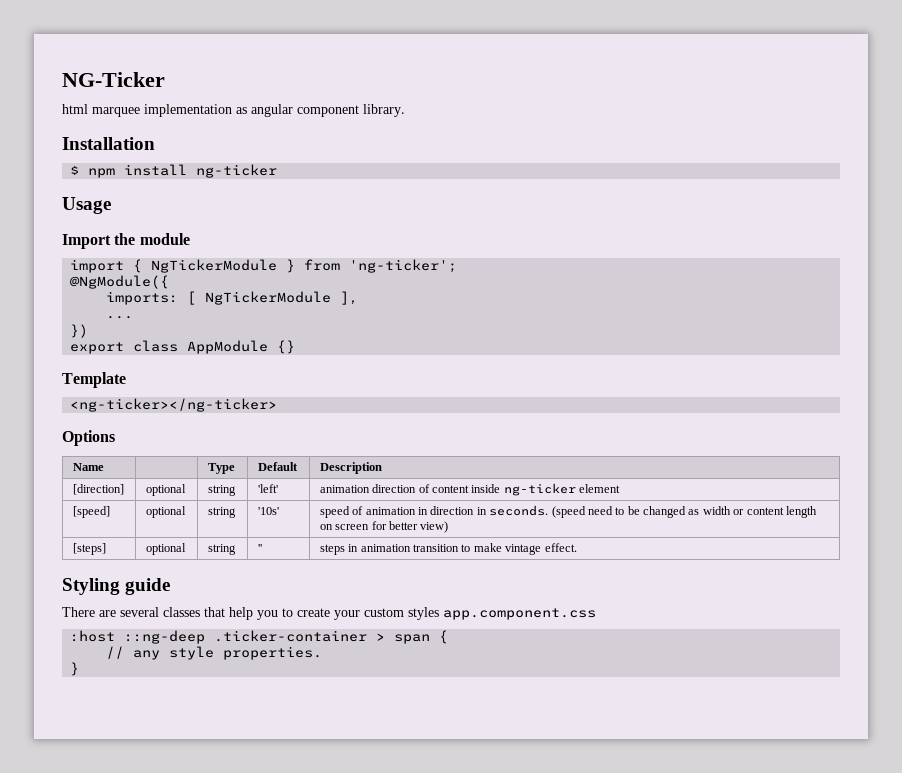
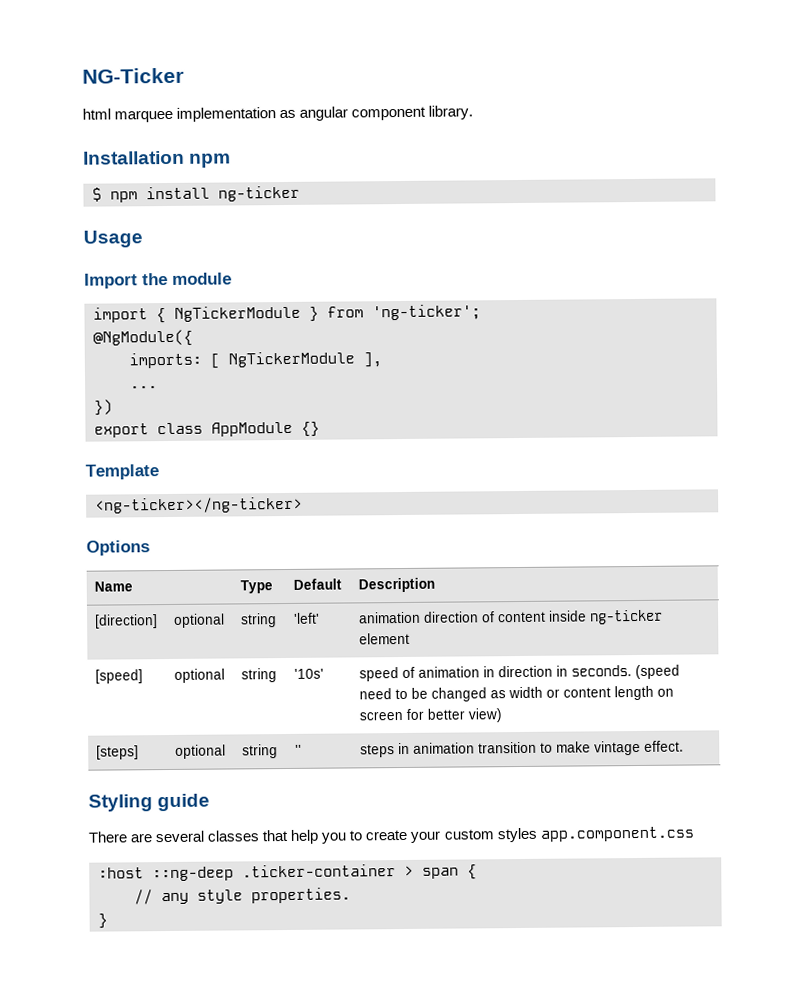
(155, 143) none -> [189,153,232,168] npm

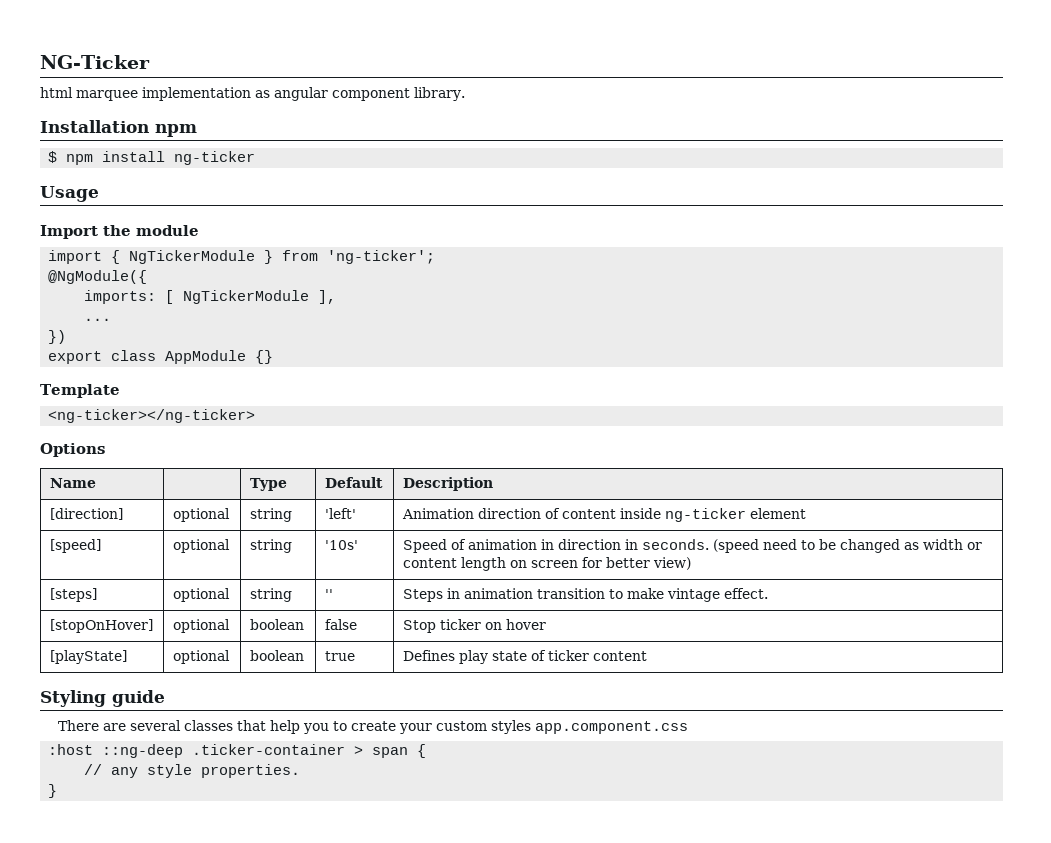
[359,611,422,624] animation -> [401,508,474,519] Animation
[359,667,400,682] speed -> [402,539,447,553] Speed
[360,744,396,758] steps -> [402,589,443,602] Steps
(685, 746) none -> [49,619,153,633] [172,619,230,633] [249,619,304,630] [324,619,357,630] [402,619,546,633] [49,650,127,664] [172,650,230,664] [249,650,304,661] [324,651,355,661] [402,650,647,664] // [stopOnHover] | optional | boolean | false | Stop ticker on hover // [playState] | optional | boolean | true | Defines play state of ticker content

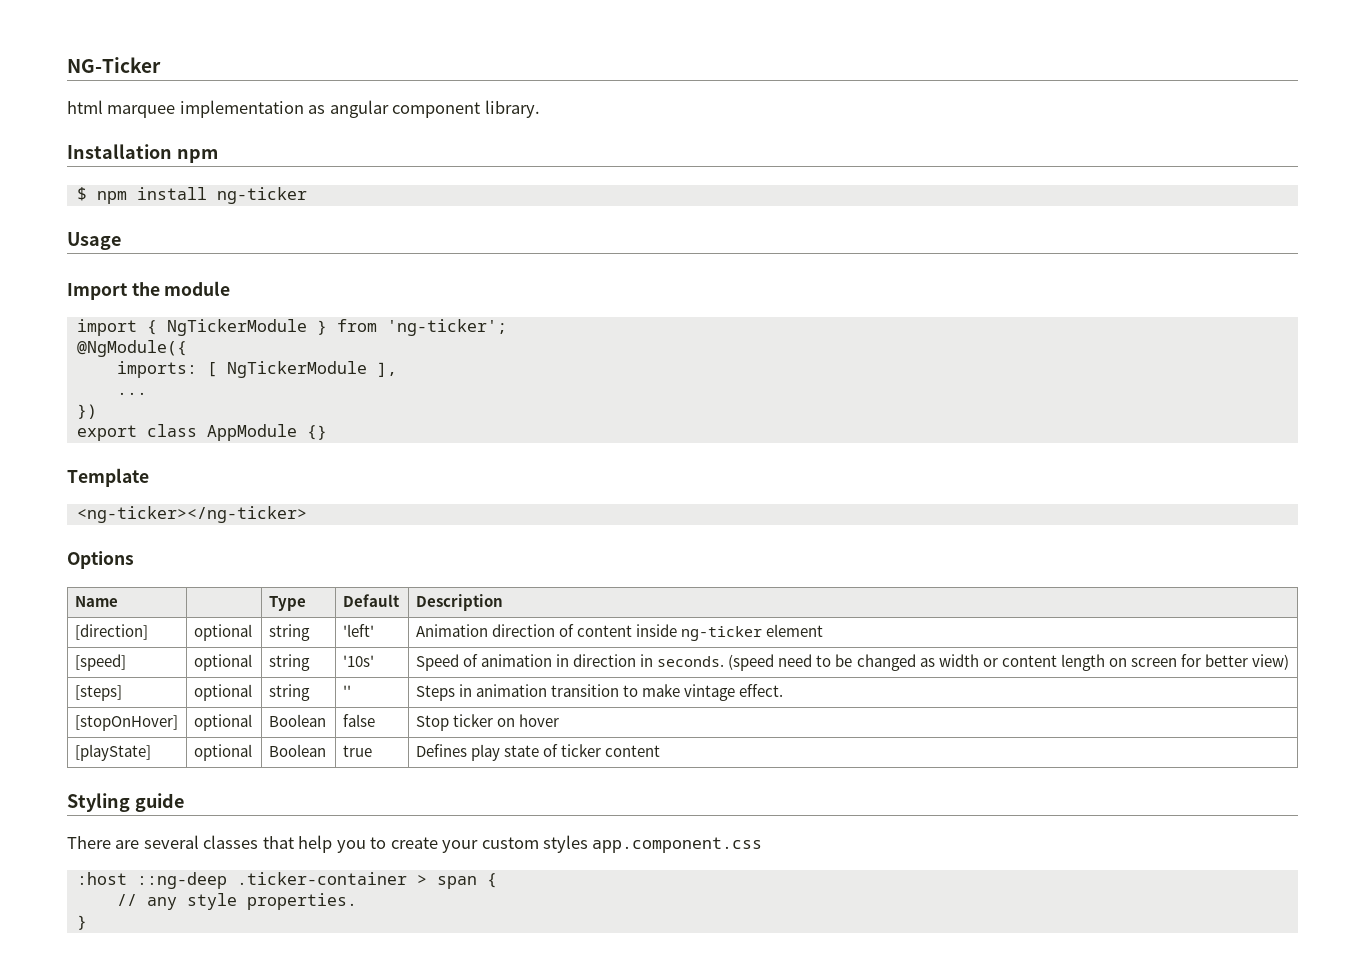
[249,619,304,630] boolean -> [268,714,326,727] Boolean
[249,650,304,661] boolean -> [268,744,326,757] Boolean

